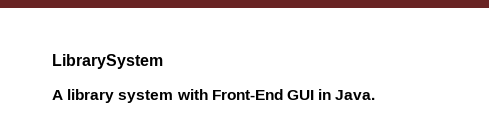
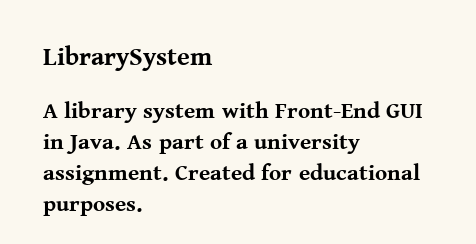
(376, 95) none -> [127,132,361,154] [43,163,420,185] [43,201,143,216] As part of a university assignment. Created for educational purposes.

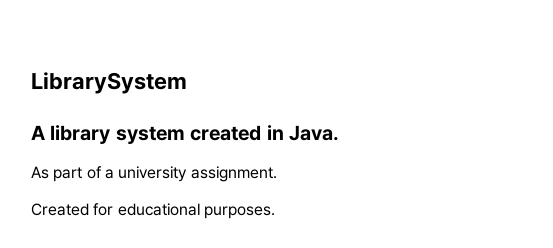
[221,101,424,118] with Front-End GUI -> [190,125,262,141] created
(122, 144) none -> (339, 133) //
(169, 175) none -> (277, 174) //

